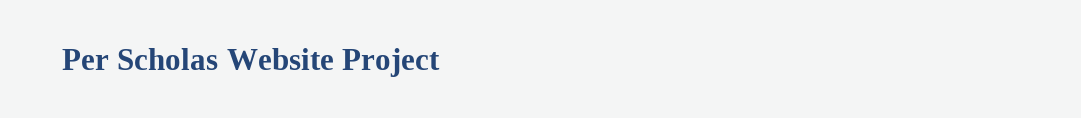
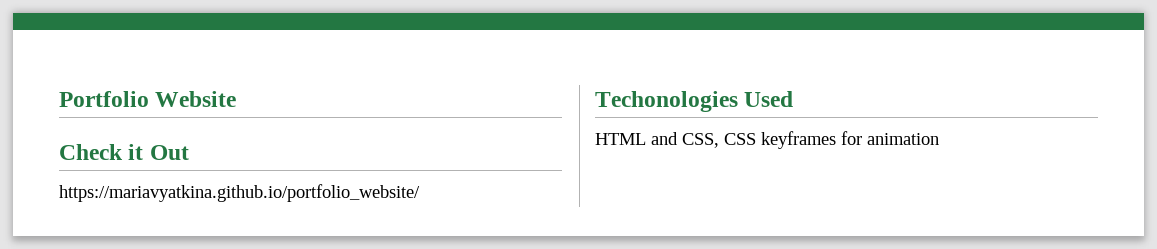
[62,48,219,70] Per Scholas -> [59,91,149,107] Portfolio
[342,48,441,77] Project -> [59,144,189,160] [59,184,420,202] [595,91,794,112] [595,131,939,149] // Check it Out // https://mariavyatkina.github.io/portfolio_website/ // Techonologies Used // HTML and CSS, CSS keyframes for animation

